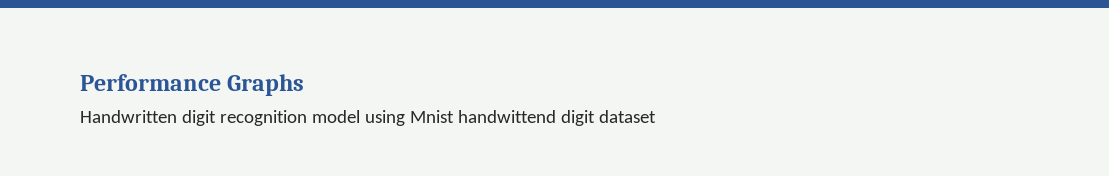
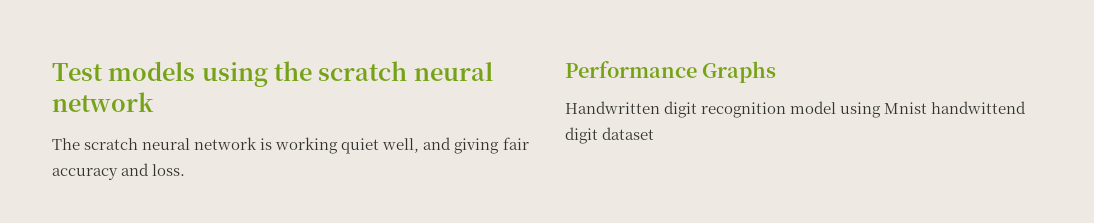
(80, 82) none -> [52,61,493,87] [52,92,154,112] [52,137,529,154] [52,163,186,180] Test models using the scratch neural network // The scratch neural network is working quiet well, and giving fair accuracy and loss. //

